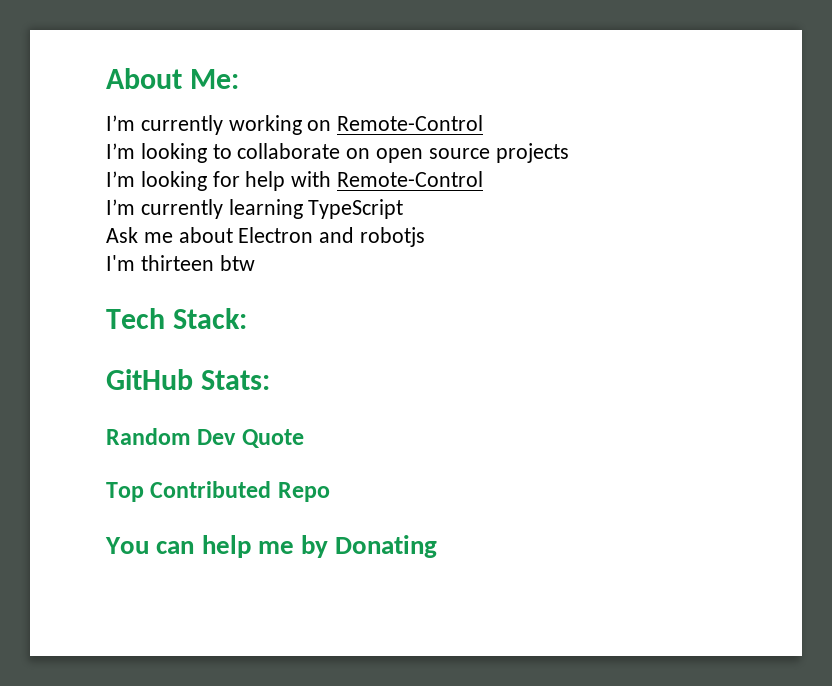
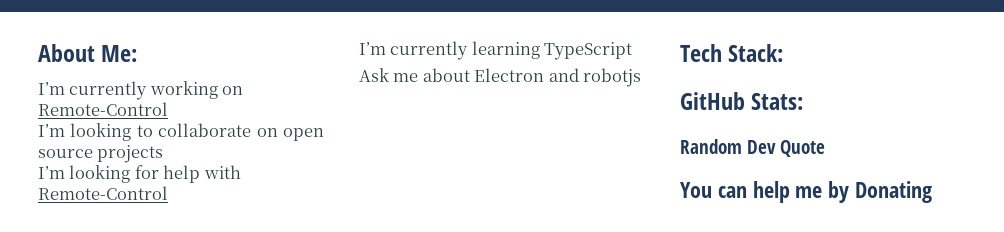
[106,255,255,271] // I'm thirteen btw -> (642, 77) none
[106,481,330,502] // Top Contributed Repo -> (826, 148) none

